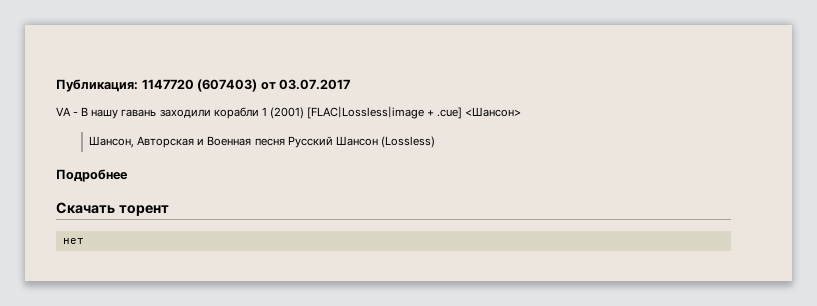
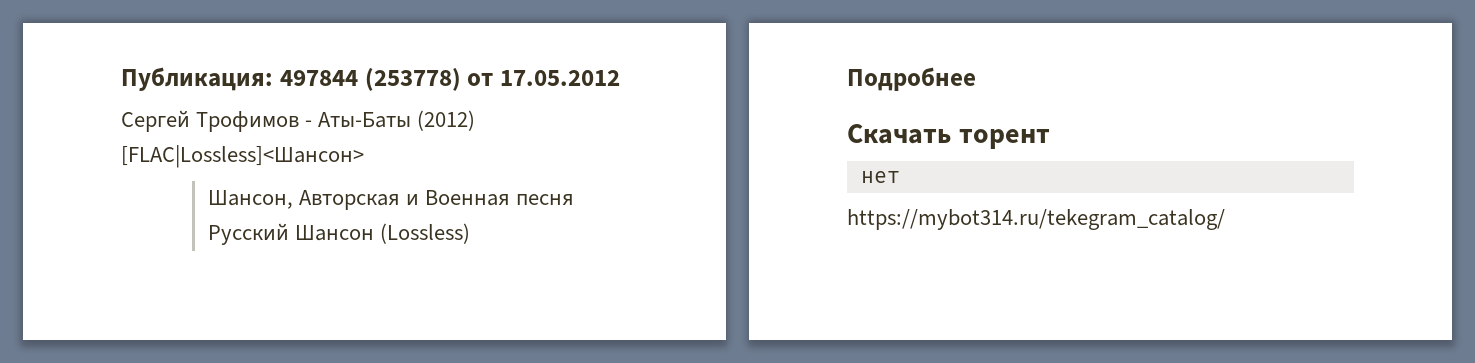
[141,79,351,92] [56,106,522,119] 1147720 (607403) от 03.07.2017 // VA - В нашу гавань заходили корабли 1 (2001) [FLAC|Lossless|image + .cue] <Шансон> -> [279,68,620,91] [121,110,476,132] [121,145,364,168] 497844 (253778) от 17.05.2012 // Сергей Трофимов - Аты-Баты (2012) [FLAC|Lossless]<Шансон>
(84, 241) none -> [847,209,1225,230] // https://mybot314.ru/tekegram_catalog/

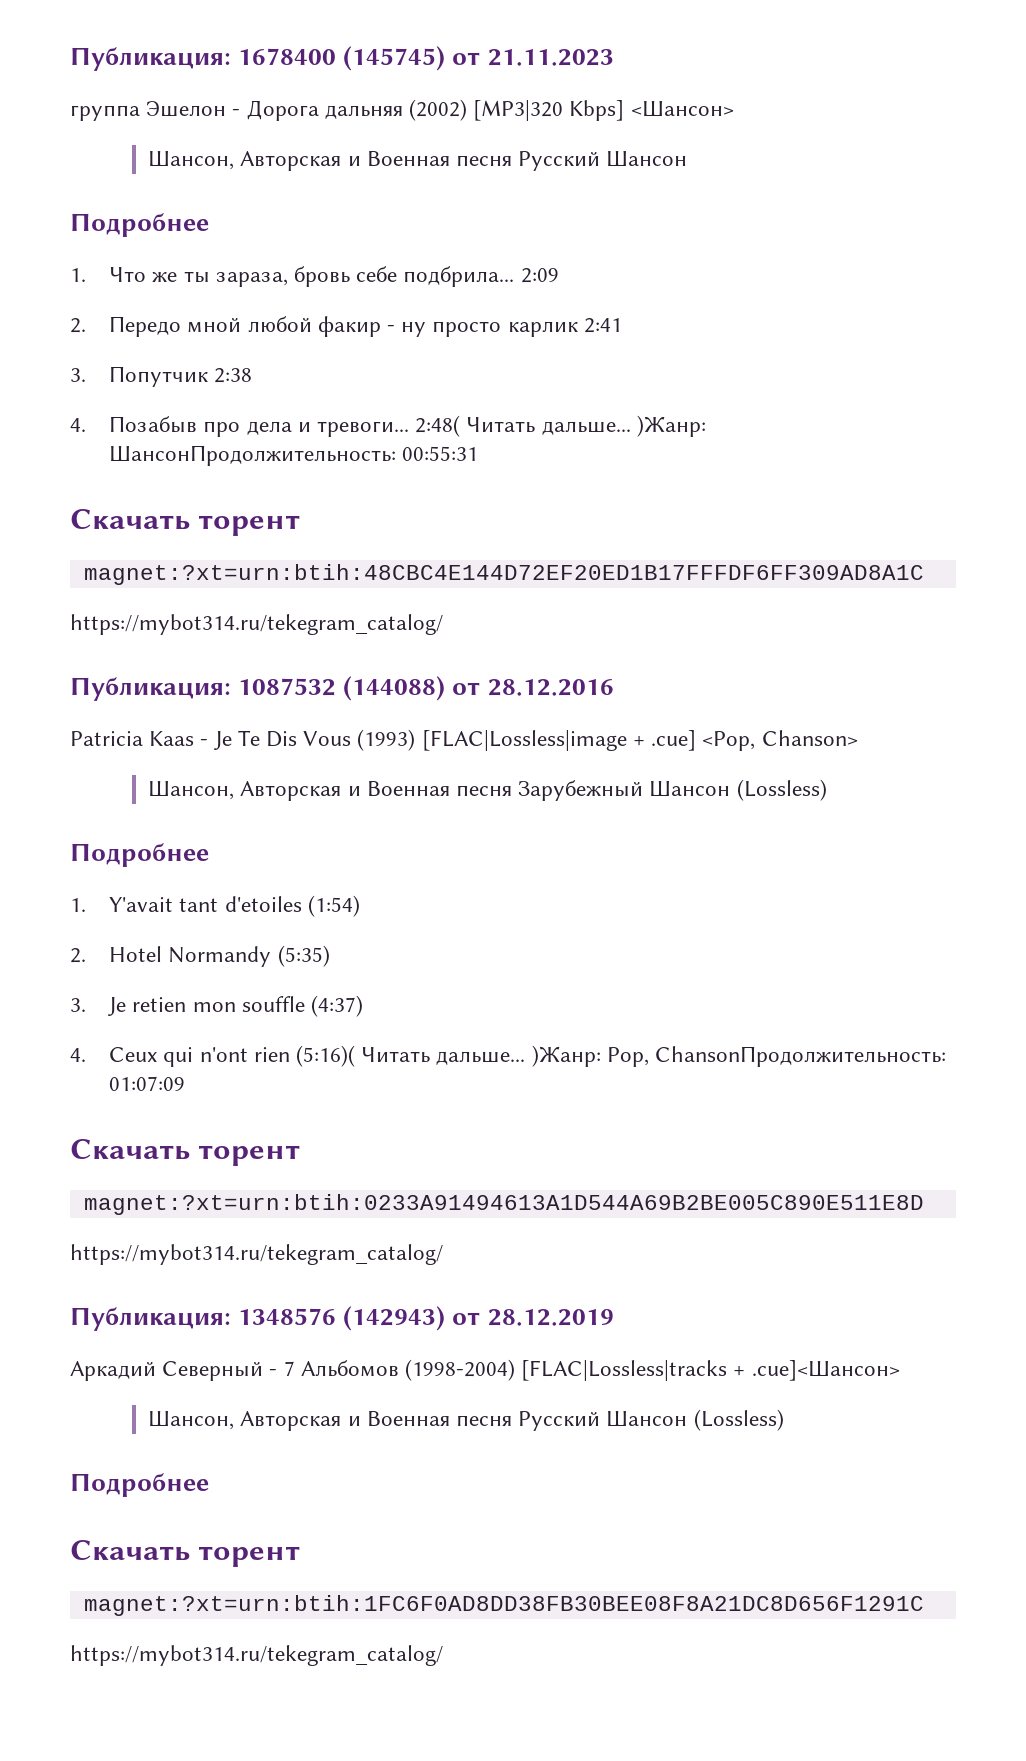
[121,67,620,91] [121,110,476,132] [121,145,364,168] Публикация: 497844 (253778) от 17.05.2012 // Сергей Трофимов - Аты-Баты (2012) [FLAC|Lossless]<Шансон> -> [70,46,614,71] [70,99,734,121] [148,151,688,171] [70,213,209,237] [70,266,559,287] [70,316,622,337] [70,366,253,387] [70,415,706,437] [109,445,479,466] [70,509,301,536] [83,564,924,585] [70,614,443,635] [70,676,614,701] [70,729,858,751] [148,779,827,801] [70,843,209,867] [70,895,360,917] [70,945,330,967] [70,995,363,1017] [70,1045,946,1067] [109,1076,186,1091] [70,1139,301,1166] [83,1194,924,1215] [70,1244,443,1265] [70,1306,614,1331] [70,1359,900,1381] Публикация: 1678400 (145745) от 21.11.2023 // группа Эшелон - Дорога дальняя (2002) [MP3|320 Kbps] <Шансон> // Шансон, Авторская и Военная песня Русский Шансон // Подробнее // 1. Что же ты зараза, бровь себе подбрила... 2:09 // 2. Передо мной любой факир - ну просто карлик 2:41 // 3. Попутчик 2:38 // 4. Позабыв про дела и тревоги... 2:48( Читать дальше... )Жанр: ШансонПродолжительность: 00:55:31 // Скачать торент // magnet:?xt=urn:btih:48CBC4E144D72EF20ED1B17FFFDF6FF309AD8A1C // https://mybot314.ru/tekegram_catalog/ // Публикация: 1087532 (144088) от 28.12.2016 // Patricia Kaas - Je Te Dis Vous (1993) [FLAC|Lossless|image + .cue] <Pop, Chanson> // Шансон, Авторская и Военная песня Зарубежный Шансон (Lossless) // Подробнее // 1. Y'avait tant d'etoiles (1:54) // 2. Hotel Normandy (5:35) // 3. Je retien mon souffle (4:37) // 4. Ceux qui n'ont rien (5:16)( Читать дальше... )Жанр: Pop, ChansonПродолжительность: 01:07:09 // Скачать торент // magnet:?xt=urn:btih:0233A91494613A1D544A69B2BE005C890E511E8D // https://mybot314.ru/tekegram_catalog/ // Публикация: 1348576 (142943) от 28.12.2019 // Аркадий Северный - 7 Альбомов (1998-2004) [FLAC|Lossless|tracks + .cue]<Шансон>
[860,171,900,183] нет -> [83,1595,924,1616] magnet:?xt=urn:btih:1FC6F0AD8DD38FB30BEE08F8A21DC8D656F1291C

